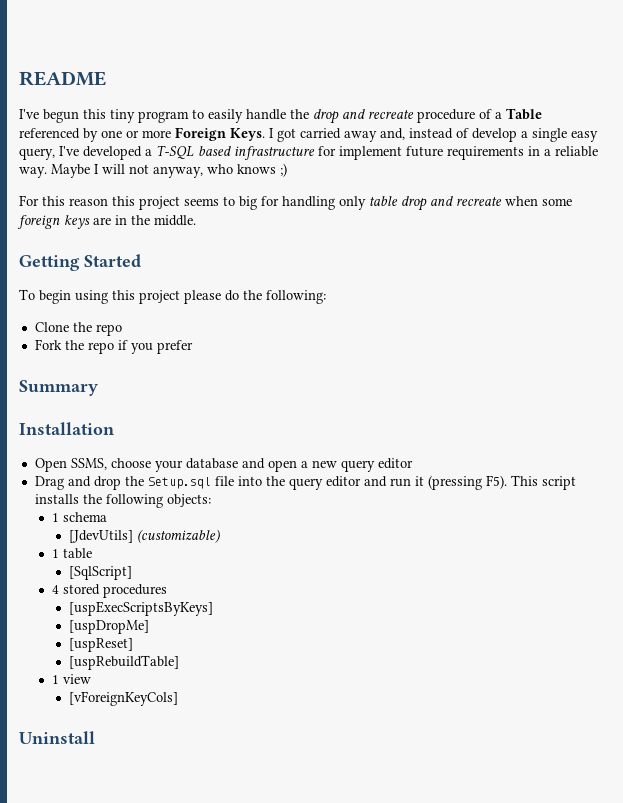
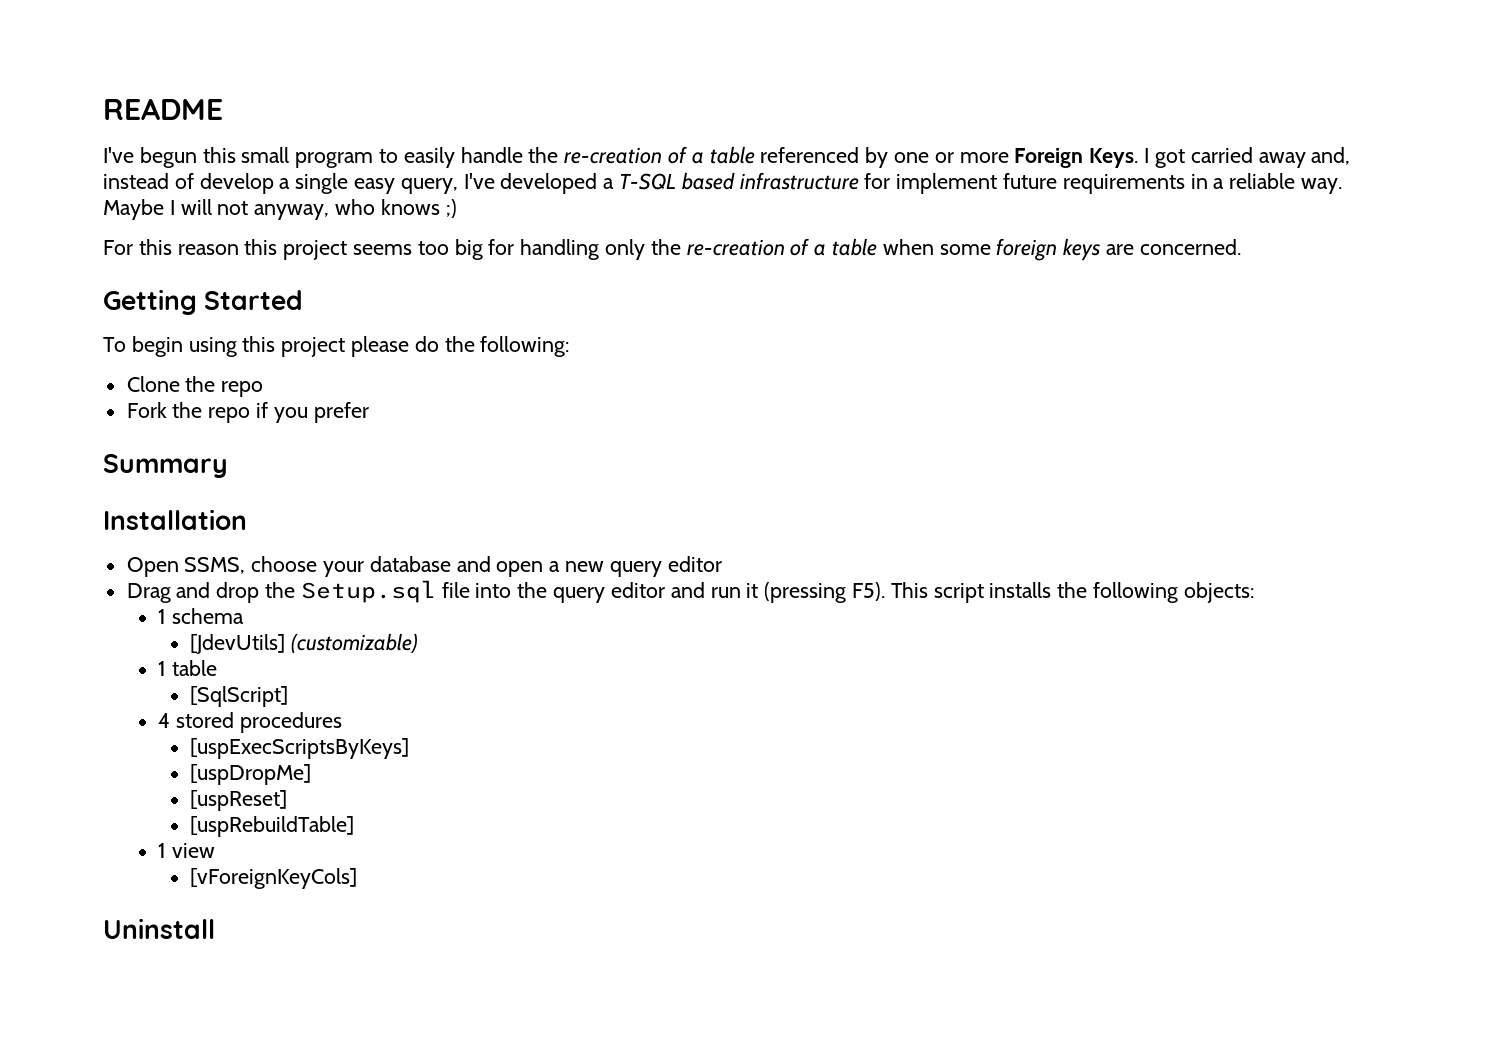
[110,109,135,123] tiny -> [241,147,290,163] small
[313,108,542,124] drop and recreate procedure of a Table -> [564,146,755,164] re-creation of a table
[223,196,235,206] to -> [417,241,449,255] too
[369,196,502,211] table drop and recreate -> [650,238,878,256] the re-creation of a table
[115,215,196,226] in the middle. -> [1139,239,1241,255] concerned.

